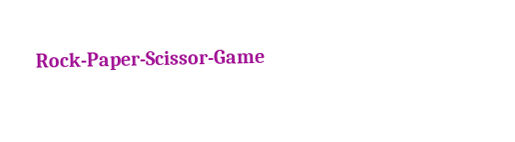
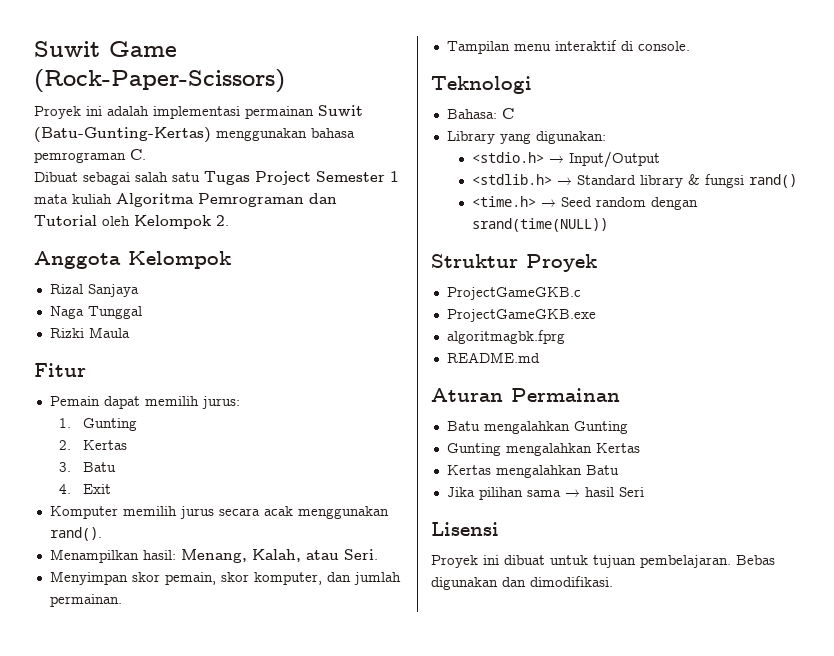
[35,47,265,72] Rock-Paper-Scissor-Game -> [34,41,177,57] [34,69,285,93] [34,105,363,119] [34,127,355,143] [34,149,146,163] [34,171,399,185] [34,193,337,207] [34,215,229,229] [34,251,231,269] [49,284,139,297] [49,306,142,319] [49,327,130,338] [34,363,86,377] [49,396,240,409] [58,418,138,431] [58,440,128,450] [58,462,117,472] [58,484,112,494] [49,506,389,519] [49,527,102,541] [49,549,378,563] [49,571,401,585] [49,594,122,607] [446,40,690,54] [431,76,532,94] [446,108,514,119] [446,131,606,144] [471,151,660,168] [471,174,797,188] [471,196,698,210] [471,218,608,232] [431,254,597,272] [446,287,581,300] [446,309,596,322] [446,330,565,344] [446,352,540,363] [431,388,620,402] [446,421,628,434] [446,443,640,456] [446,465,619,478] [446,487,644,500] [431,522,499,536] [431,555,775,568] [431,576,613,590] Suwit Game (Rock-Paper-Scissors) // Proyek ini adalah implementasi permainan Suwit (Batu-Gunting-Kertas) menggunakan bahasa pemrograman C. // Dibuat sebagai salah satu Tugas Project Semester 1 mata kuliah Algoritma Pemrograman dan Tutorial oleh Kelompok 2. // Anggota Kelompok // Rizal Sanjaya // Naga Tunggal // Rizki Maula // Fitur // Pemain dapat memilih jurus: // 1. Gunting // 2. Kertas // 3. Batu // 4. Exit // Komputer memilih jurus secara acak menggunakan rand(). // Menampilkan hasil: Menang, Kalah, atau Seri. // Menyimpan skor pemain, skor komputer, dan jumlah permainan. // Tampilan menu interaktif di console. // Teknologi // Bahasa: C // Library yang digunakan: // <stdio.h> → Input/Output // <stdlib.h> → Standard library & fungsi rand() // <time.h> → Seed random dengan srand(time(NULL)) // Struktur Proyek // ProjectGameGKB.c // ProjectGameGKB.exe // algoritmagbk.fprg // README.md // Aturan Permainan // Batu mengalahkan Gunting // Gunting mengalahkan Kertas // Kertas mengalahkan Batu // Jika pilihan sama → hasil Seri // Lisensi // Proyek ini dibuat untuk tujuan pembelajaran. Bebas digunakan dan dimodifikasi.

